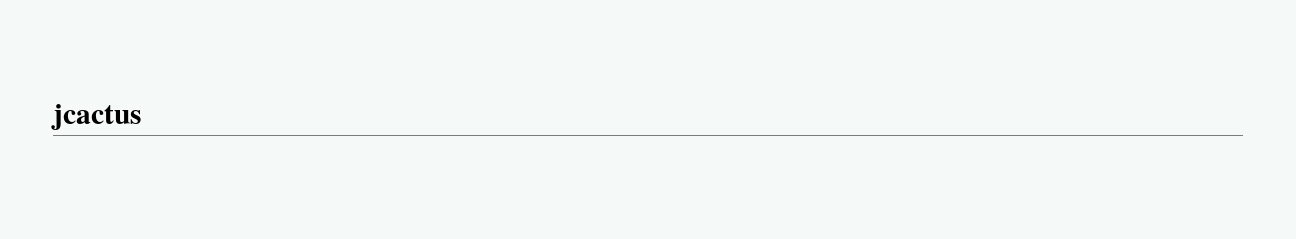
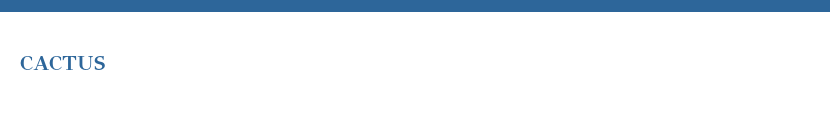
[51,104,141,130] jcactus -> [20,55,105,71] CACTUS

